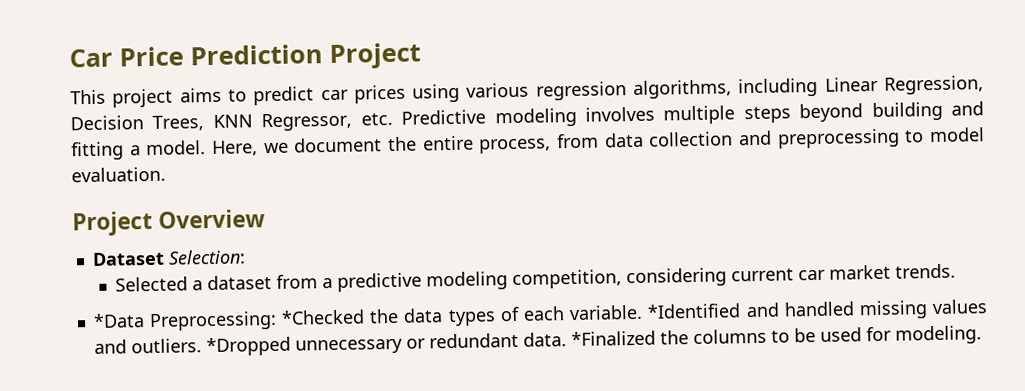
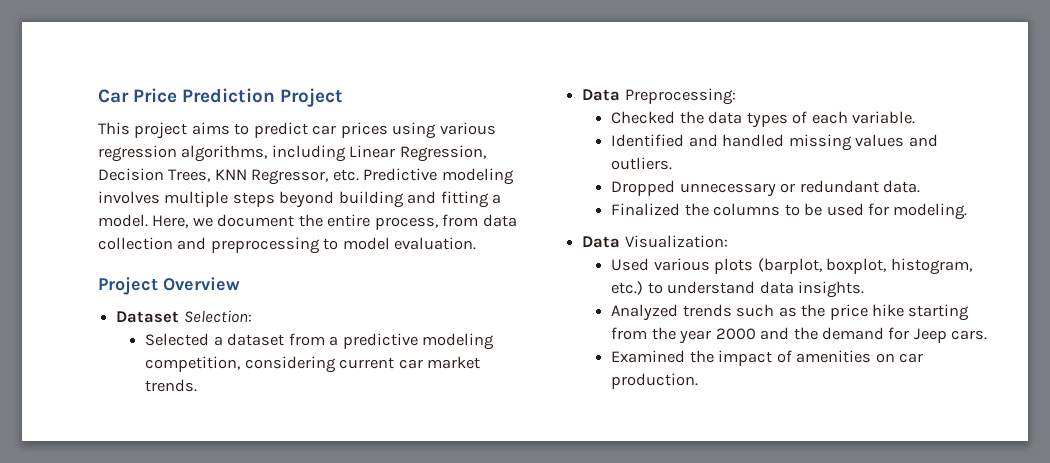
[92,313,145,328] *Data -> [582,89,621,101] Data
[281,309,366,325] *Checked -> [611,111,676,124] // Checked
[647,303,742,319] *Identified -> [611,134,685,147] // Identified
[205,336,291,357] *Dropped -> [611,180,676,196] // Dropped
[570,330,656,347] *Finalized -> [611,203,681,216] // Finalized
(982, 335) none -> [582,235,728,248] [611,258,972,275] [611,281,865,298] [611,304,970,321] [611,327,988,344] [611,350,924,366] [611,373,699,389] // Data Visualization: // Used various plots (barplot, boxplot, histogram, etc.) to understand data insights. // Analyzed trends such as the price hike starting from the year 2000 and the demand for Jeep cars. // Examined the impact of amenities on car production.

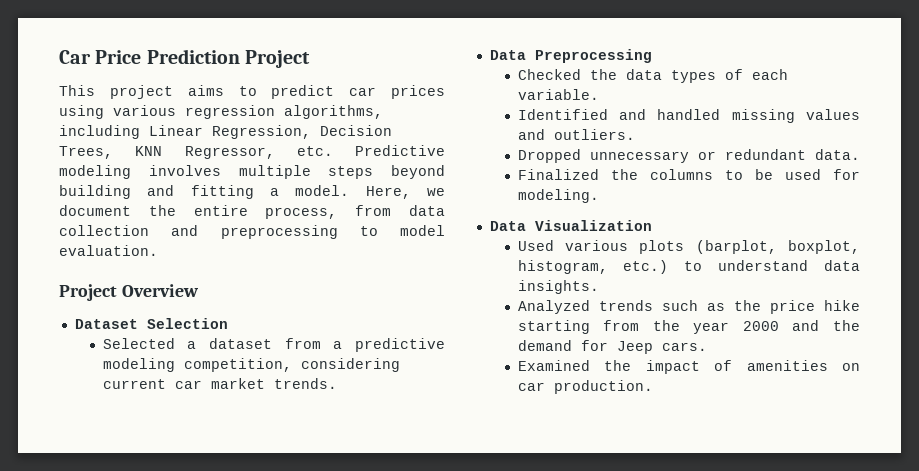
[183,310,252,323] Selection: -> [146,318,228,329] Selection
[624,88,736,105] Preprocessing: -> [534,49,652,63] Preprocessing
[624,235,728,248] Visualization: -> [534,220,652,231] Visualization

